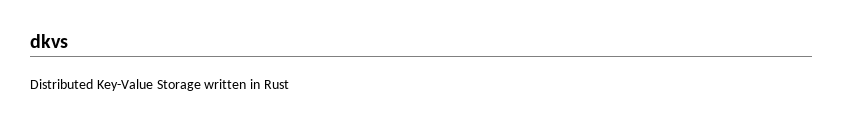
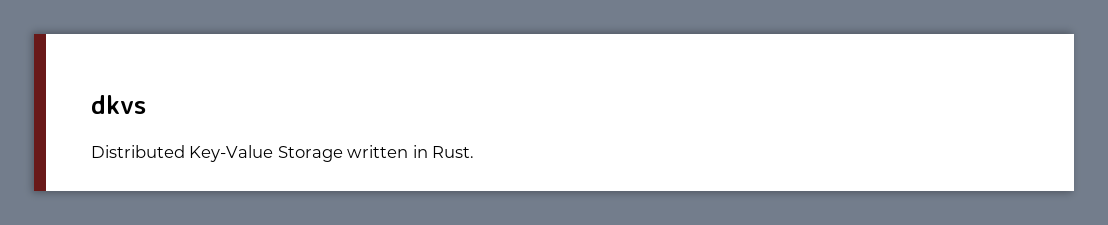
[263,80,289,89] Rust -> [432,146,475,158] Rust.

